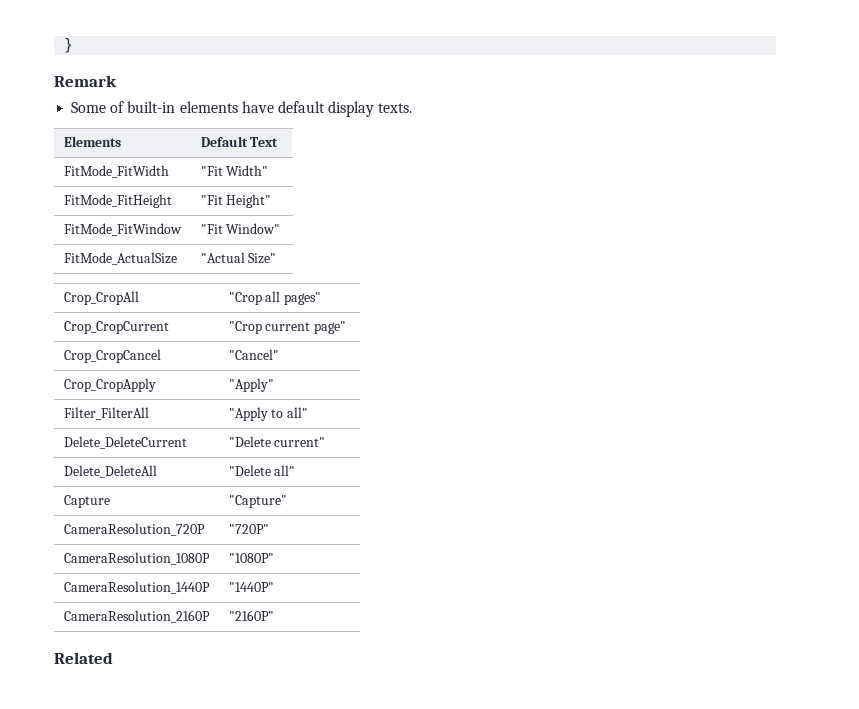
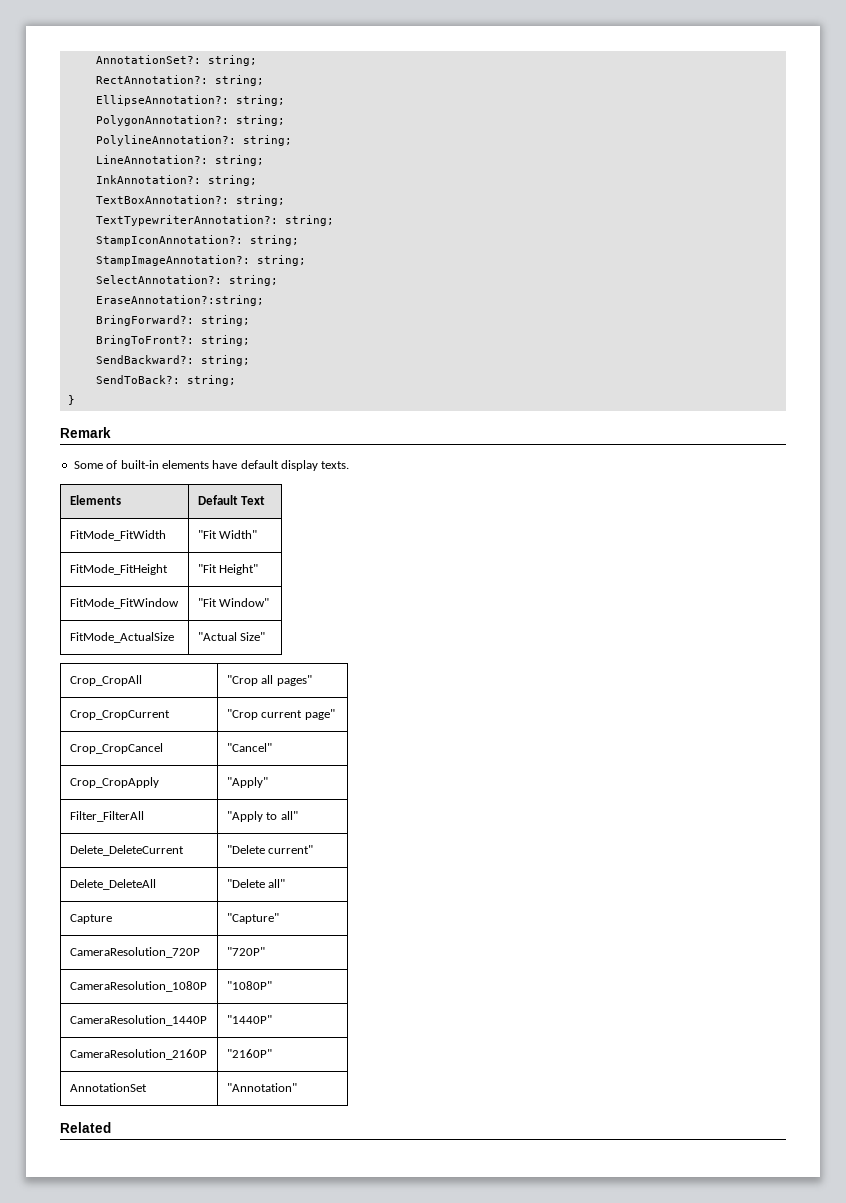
(63, 45) none -> [95,55,257,66] [95,75,264,86] [95,95,285,106] [95,115,285,126] [95,135,292,146] [95,155,264,166] [95,175,257,186] [95,195,285,206] [95,215,334,226] [95,235,299,246] [95,255,306,266] [95,275,278,286] [95,295,264,306] [95,315,250,326] [95,335,250,346] [95,355,250,366] [95,375,236,386] AnnotationSet?: string; // RectAnnotation?: string; // EllipseAnnotation?: string; // PolygonAnnotation?: string; // PolylineAnnotation?: string; // LineAnnotation?: string; // InkAnnotation?: string; // TextBoxAnnotation?: string; // TextTypewriterAnnotation?: string; // StampIconAnnotation?: string; // StampImageAnnotation?: string; // SelectAnnotation?: string; // EraseAnnotation?:string; // BringForward?: string; // BringToFront?: string; // SendBackward?: string; // SendToBack?: string; //
(274, 615) none -> [69,1083,147,1092] [226,1083,297,1092] // AnnotationSet | "Annotation"

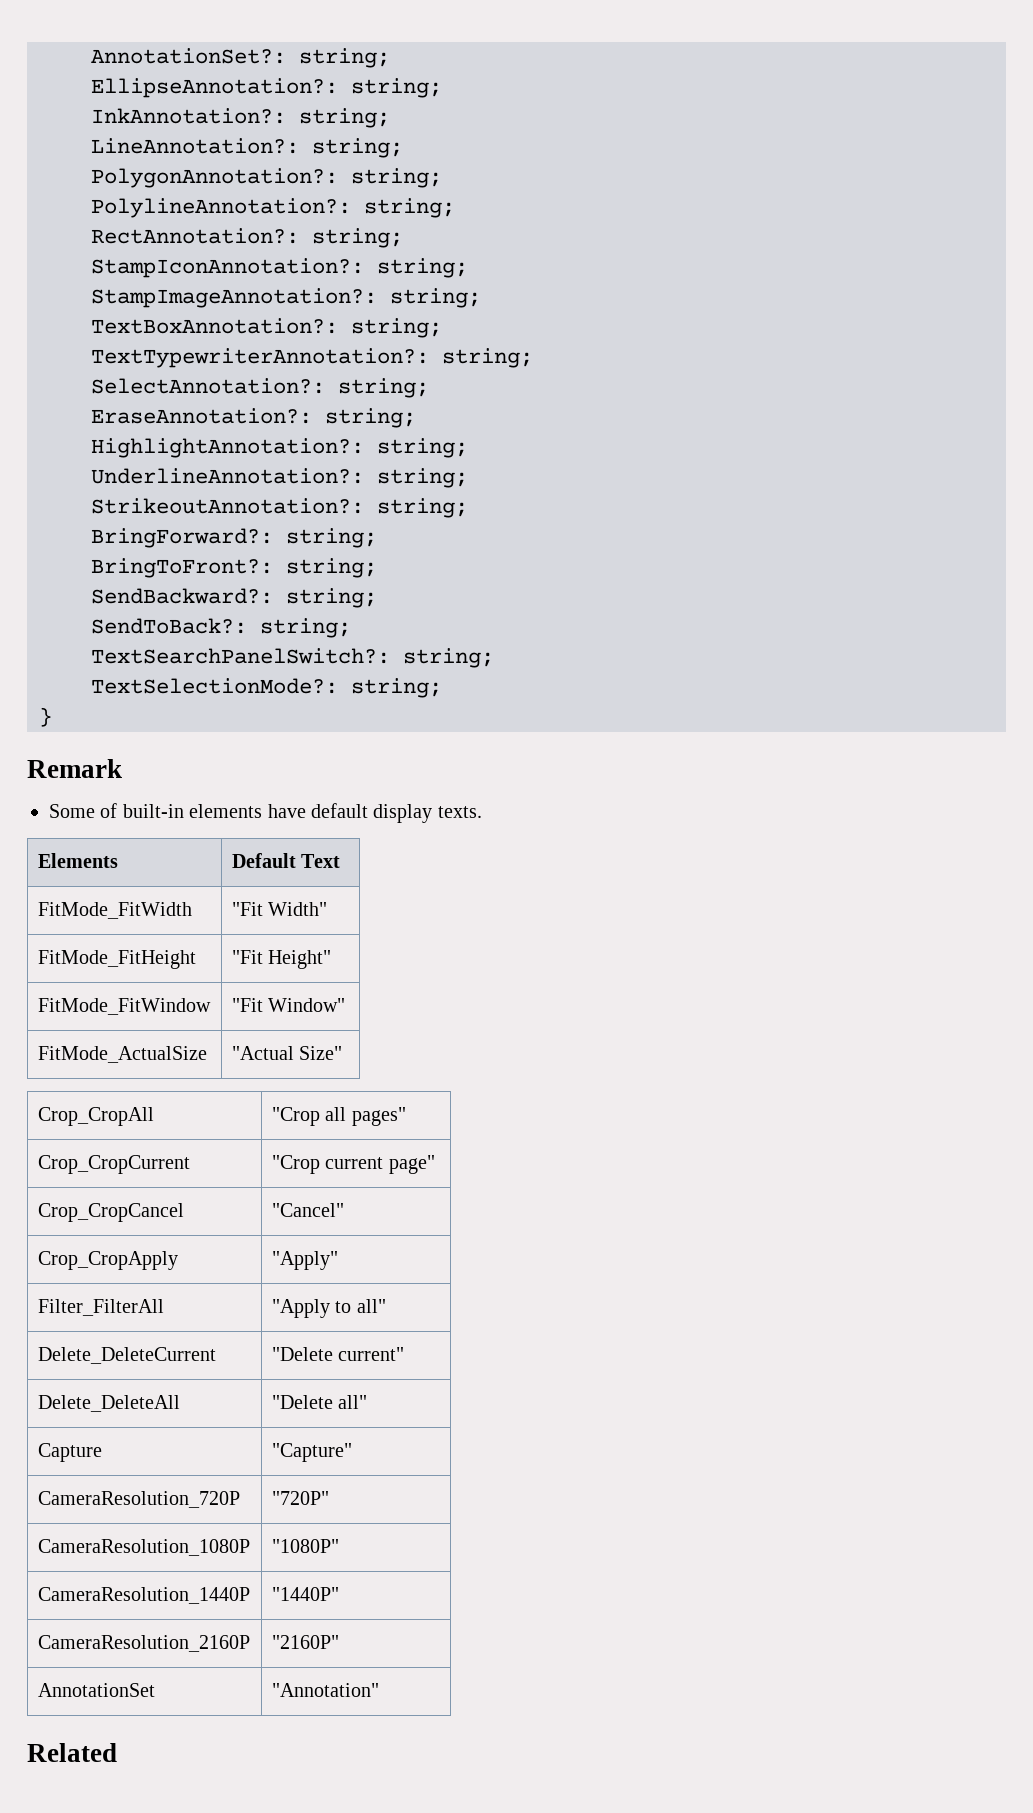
[95,75,264,86] [95,95,229,106] RectAnnotation?: string; // EllipseAnnotation?: -> [91,78,442,98] [91,108,390,128] [91,138,299,154] EllipseAnnotation?: string; // InkAnnotation?: string; // LineAnnotation?:
[95,155,264,166] [95,175,201,184] LineAnnotation?: string; // InkAnnotation?: -> [91,228,403,248] [91,258,468,278] [91,288,377,308] RectAnnotation?: string; // StampIconAnnotation?: string; // StampImageAnnotation?:
[95,235,299,246] [95,255,306,266] [95,275,278,286] [95,295,264,306] StampIconAnnotation?: string; // StampImageAnnotation?: string; // SelectAnnotation?: string; // EraseAnnotation?:string; -> [91,378,429,398] [91,408,416,428] [91,438,468,458] [91,468,468,488] [91,498,468,518] SelectAnnotation?: string; // EraseAnnotation?: string; // HighlightAnnotation?: string; // UnderlineAnnotation?: string; // StrikeoutAnnotation?: string;
(236, 380) none -> [91,648,494,668] [91,678,442,698] // TextSearchPanelSwitch?: string; // TextSelectionMode?: string;

